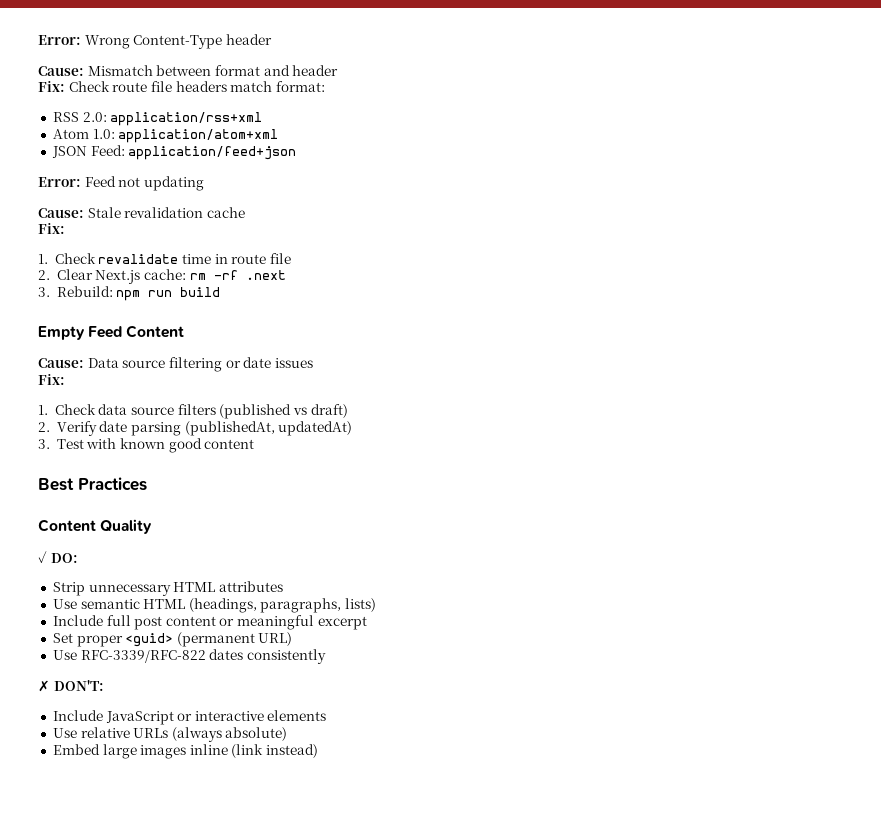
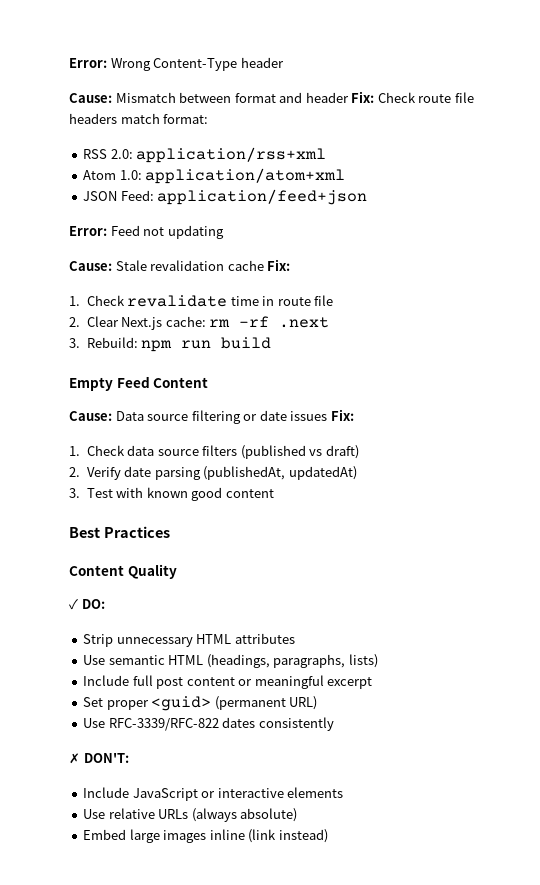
(339, 70) // -> (349, 97) none
(245, 212) // -> (264, 265) none
(313, 363) // -> (328, 416) none

